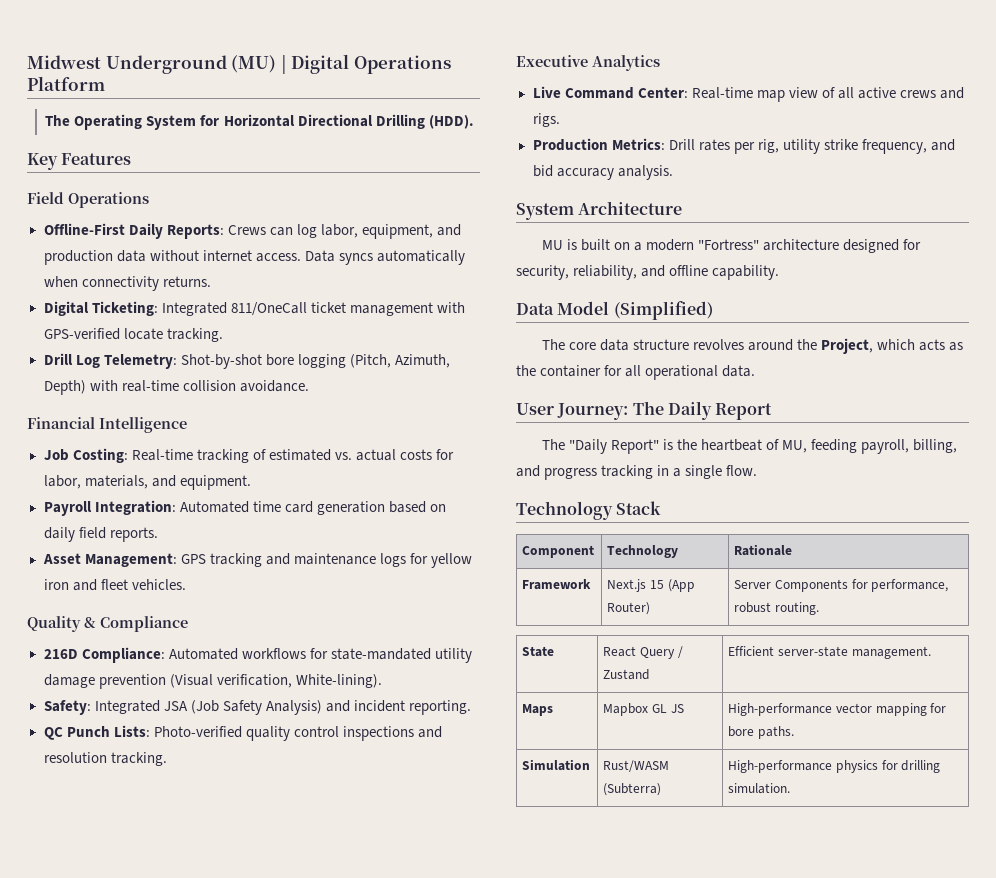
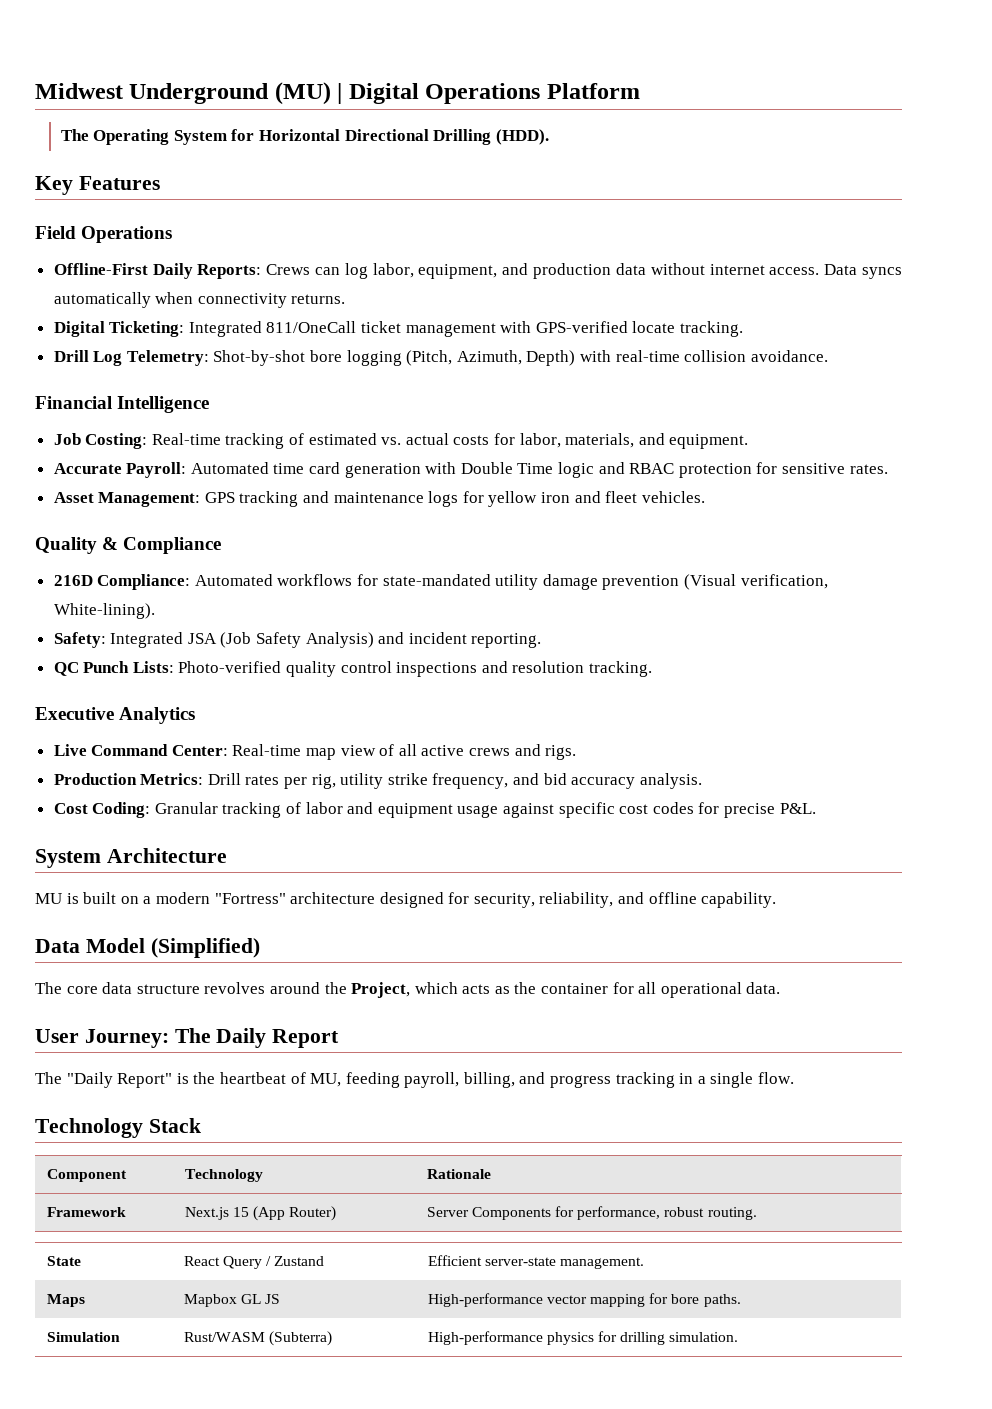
[43,500,176,516] Payroll Integration: -> [53,462,187,478] Accurate Payroll:
[388,501,446,513] [43,527,158,542] based on daily field reports. -> [425,462,888,478] with Double Time logic and RBAC protection for sensitive rates.
(673, 172) none -> [53,802,816,818] // Cost Coding: Granular tracking of labor and equipment usage against specific cost codes for precise P&L.

